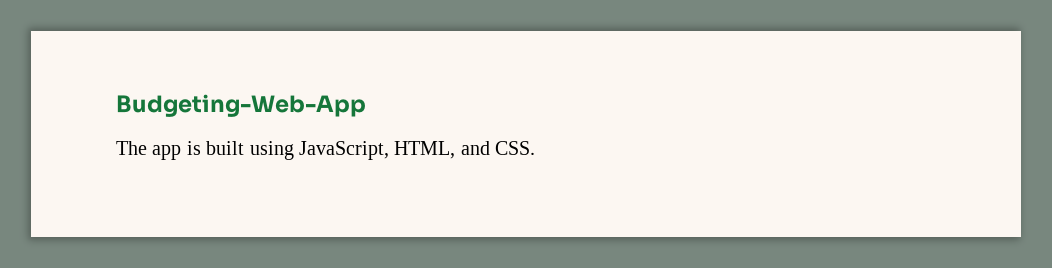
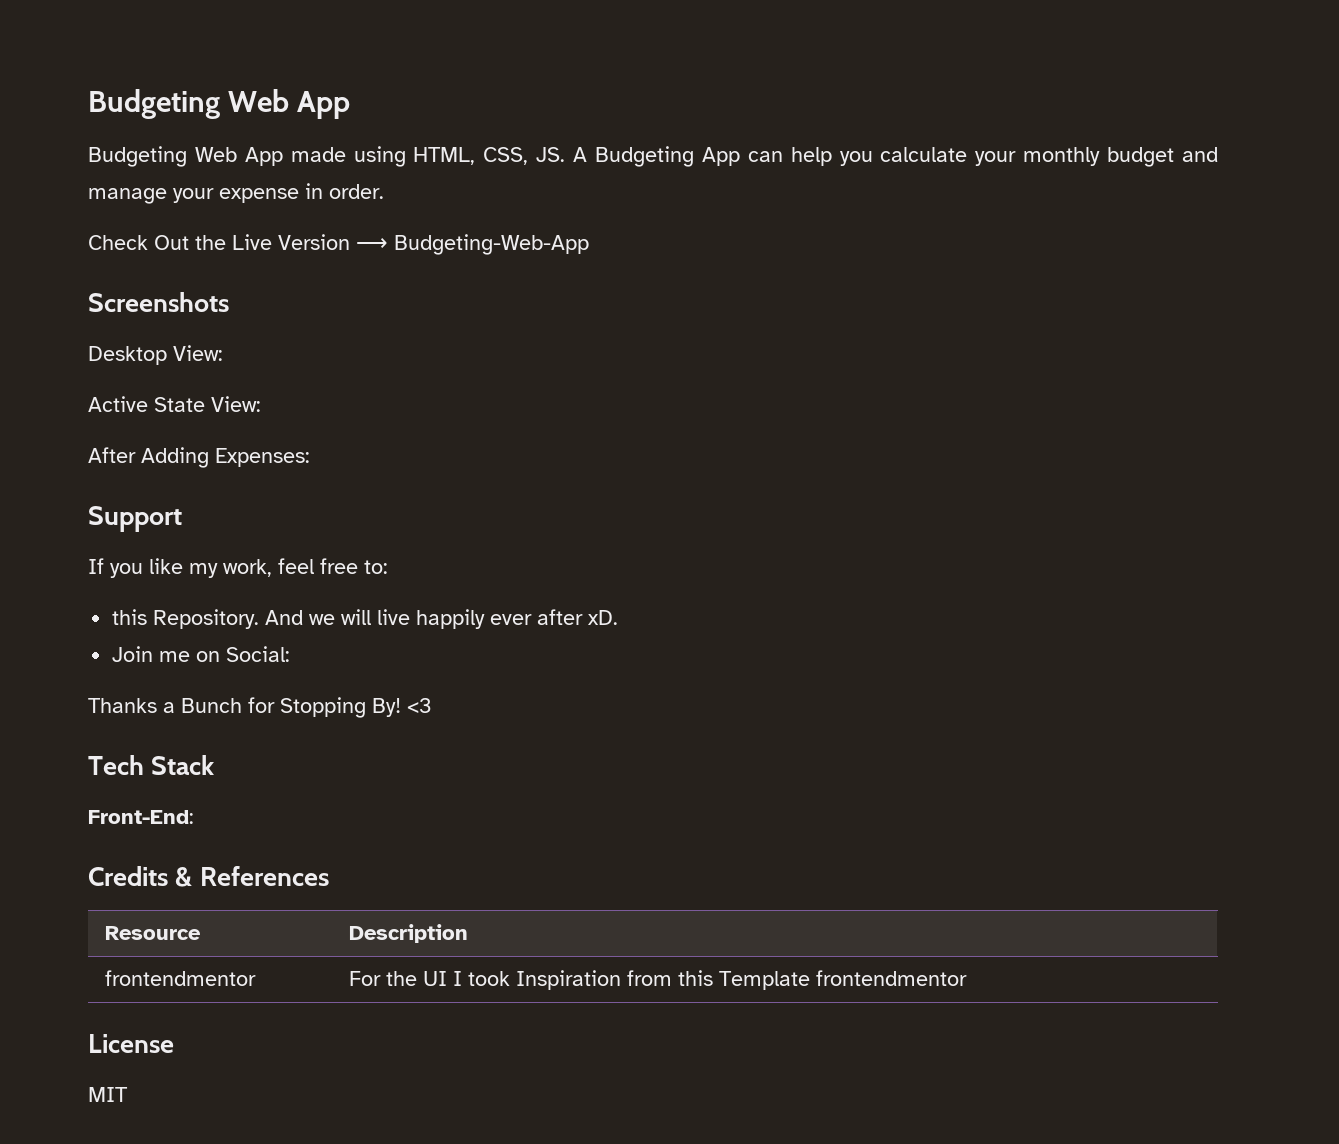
[116,94,366,117] [116,141,536,160] Budgeting-Web-App // The app is built using JavaScript, HTML, and CSS. -> [88,89,351,119] [88,146,1219,167] [88,183,384,204] [88,234,589,255] [88,292,229,312] [88,345,223,365] [88,396,261,412] [88,447,310,468] [88,506,182,532] [88,558,388,578] [112,609,619,629] [112,646,291,662] [88,697,432,718] [88,755,215,775] [88,810,194,824] [88,866,329,887] [104,926,201,940] [348,924,468,943] [104,970,256,986] [348,970,967,990] [88,1034,174,1053] [88,1087,128,1102] Budgeting Web App // Budgeting Web App made using HTML, CSS, JS. A Budgeting App can help you calculate your monthly budget and manage your expense in order. // Check Out the Live Version ⟶ Budgeting-Web-App // Screenshots // Desktop View: // Active State View: // After Adding Expenses: // Support // If you like my work, feel free to: // this Repository. And we will live happily ever after xD. // Join me on Social: // Thanks a Bunch for Stopping By! <3 // Tech Stack // Front-End: // Credits & References // Resource | Description // frontendmentor | For the UI I took Inspiration from this Template frontendmentor // License // MIT

